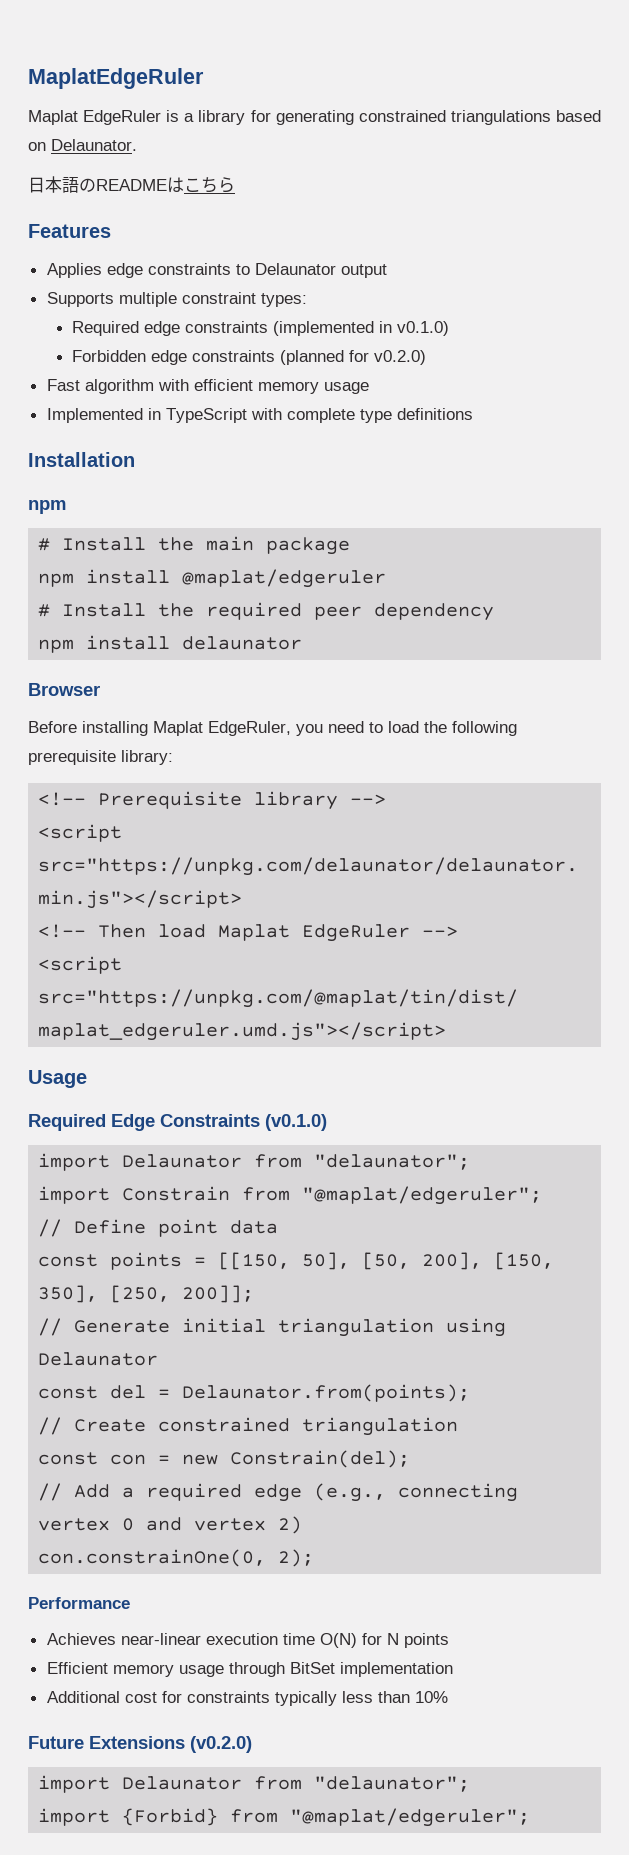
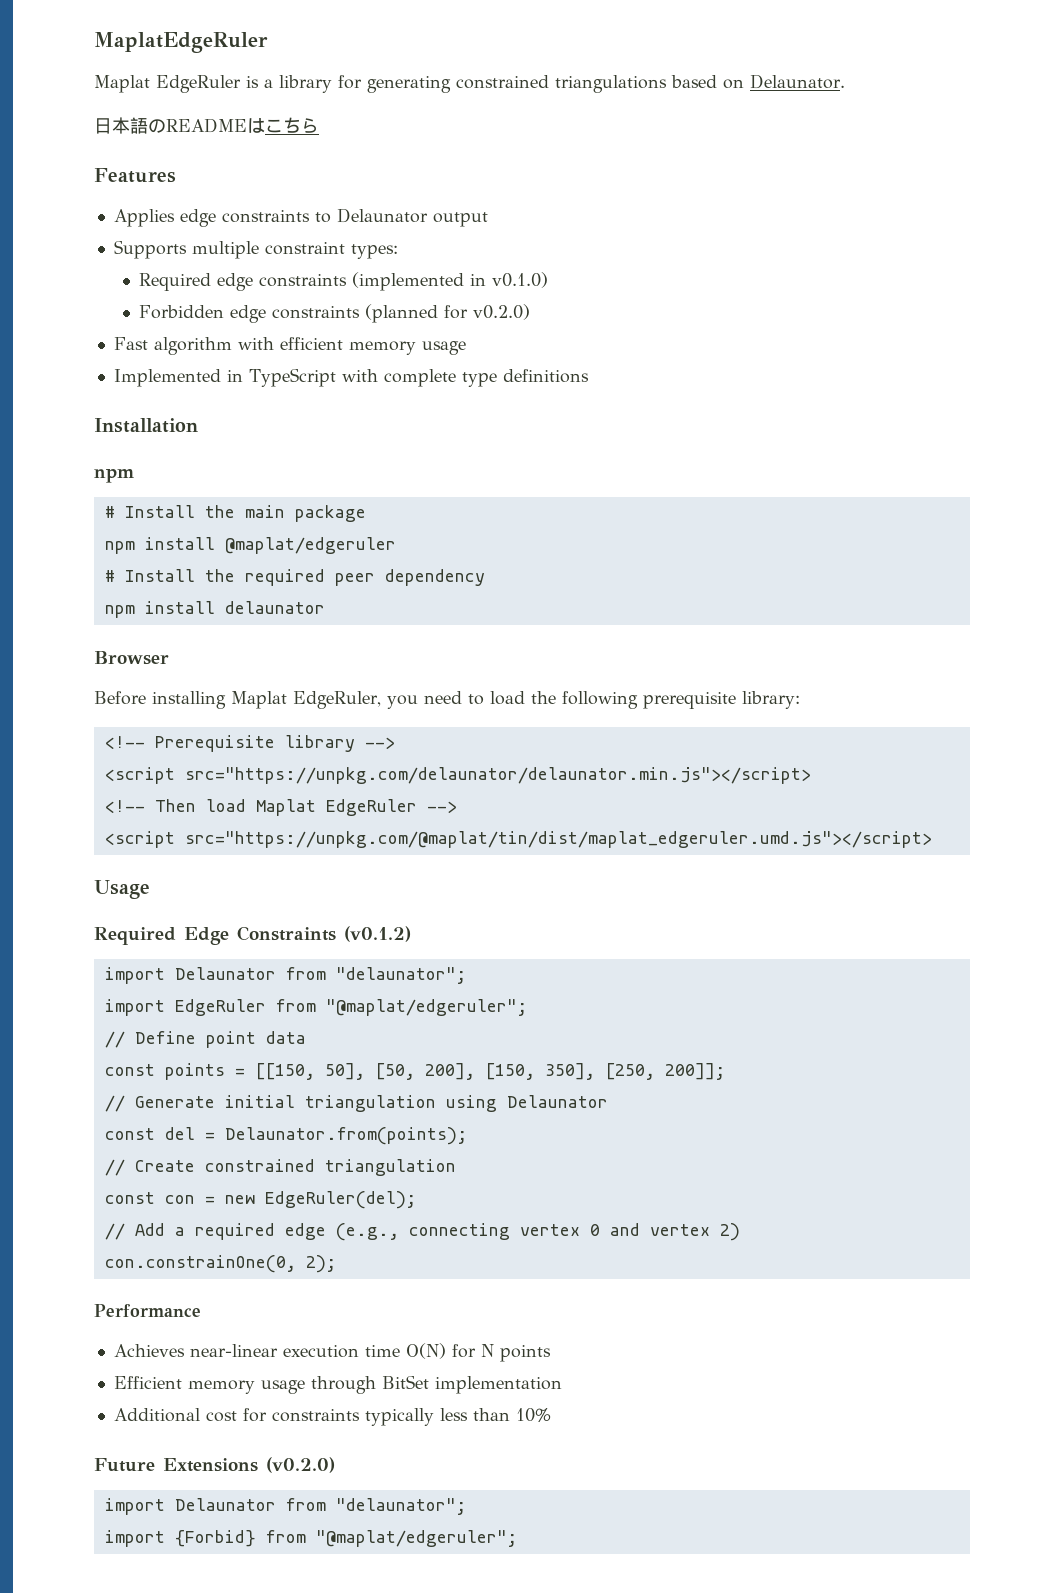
[265,1114,327,1131] [38,1153,471,1171] [38,1186,231,1204] (v0.1.0) // import Delaunator from "delaunator"; // import Constrain -> [344,926,411,942] [104,967,466,984] [104,999,266,1016] (v0.1.2) // import Delaunator from "delaunator"; // import EdgeRuler
[230,1450,411,1468] Constrain(del); -> [264,1191,416,1209] EdgeRuler(del);

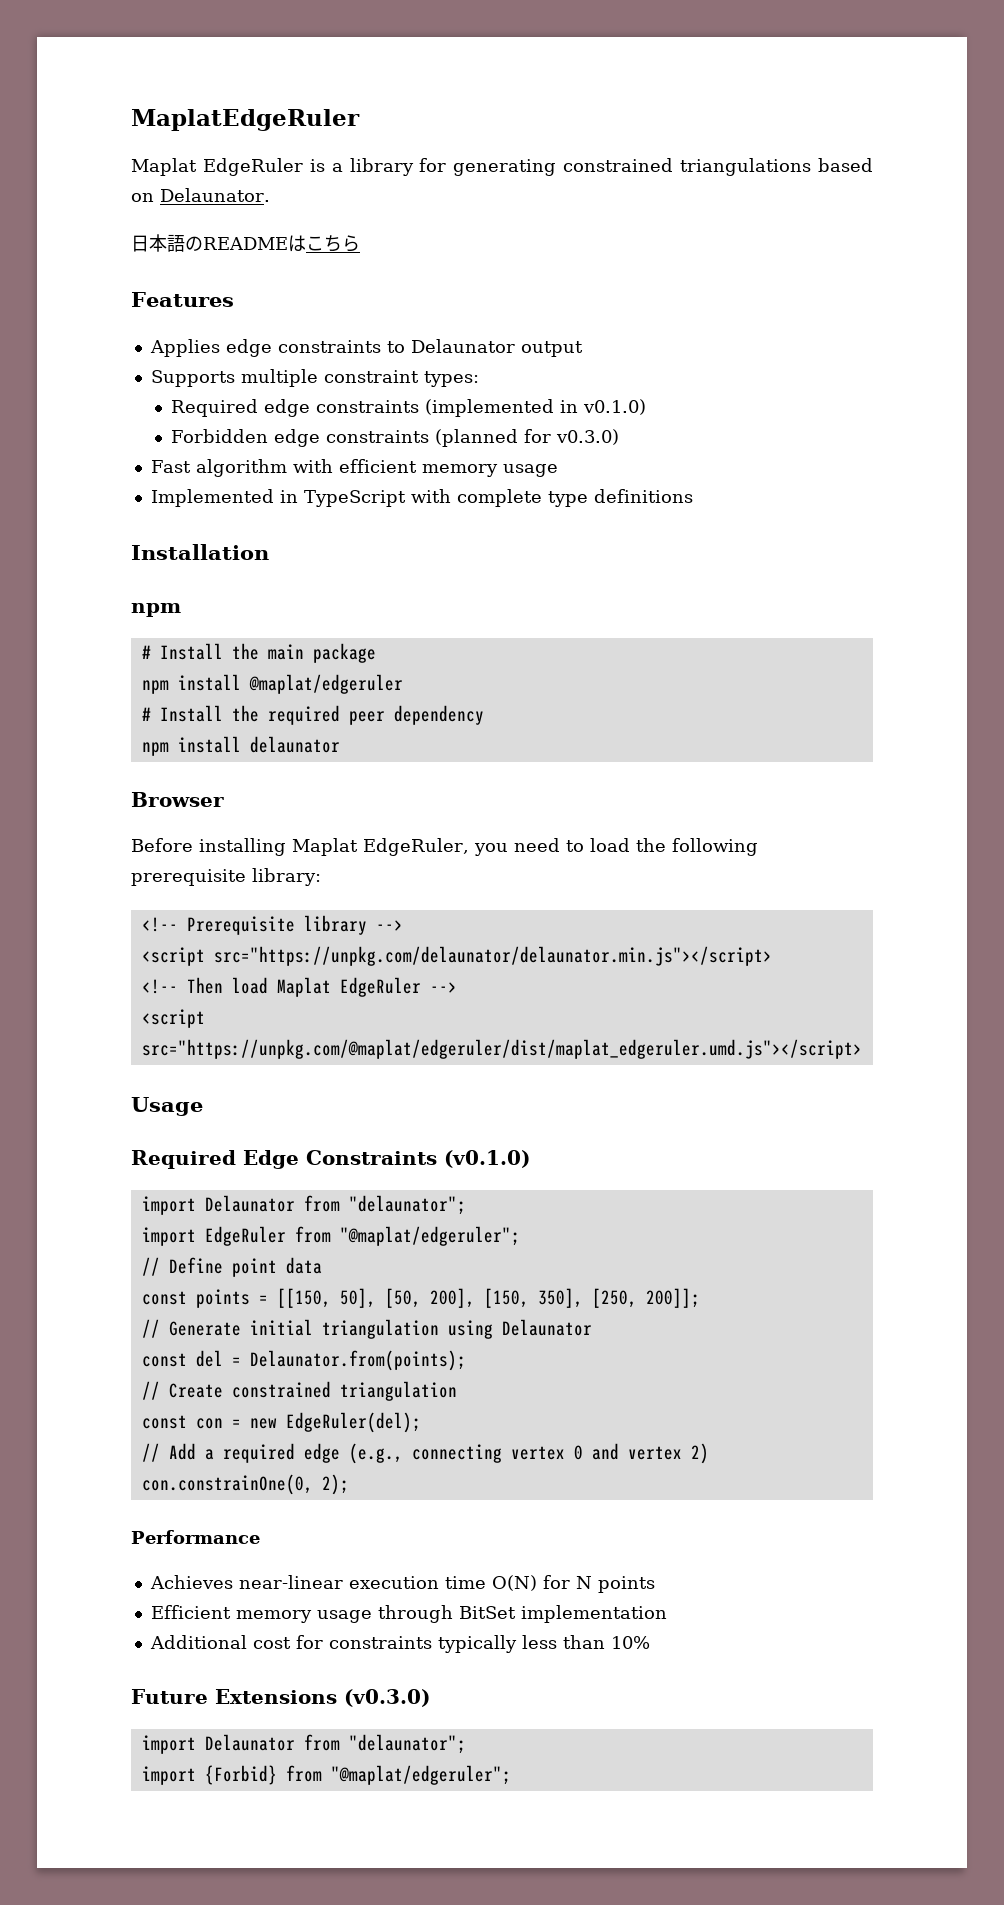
[472,304,530,320] v0.2.0) -> [556,429,620,445] v0.3.0)
[184,831,932,848] src="https://unpkg.com/@maplat/tin/dist/maplat_edgeruler.umd.js"></script> -> [141,1039,862,1059] src="https://unpkg.com/@maplat/edgeruler/dist/maplat_edgeruler.umd.js"></script>
[344,926,411,942] (v0.1.2) -> [444,1150,530,1168] (v0.1.0)
[266,1457,335,1473] (v0.2.0) -> [344,1689,430,1707] (v0.3.0)

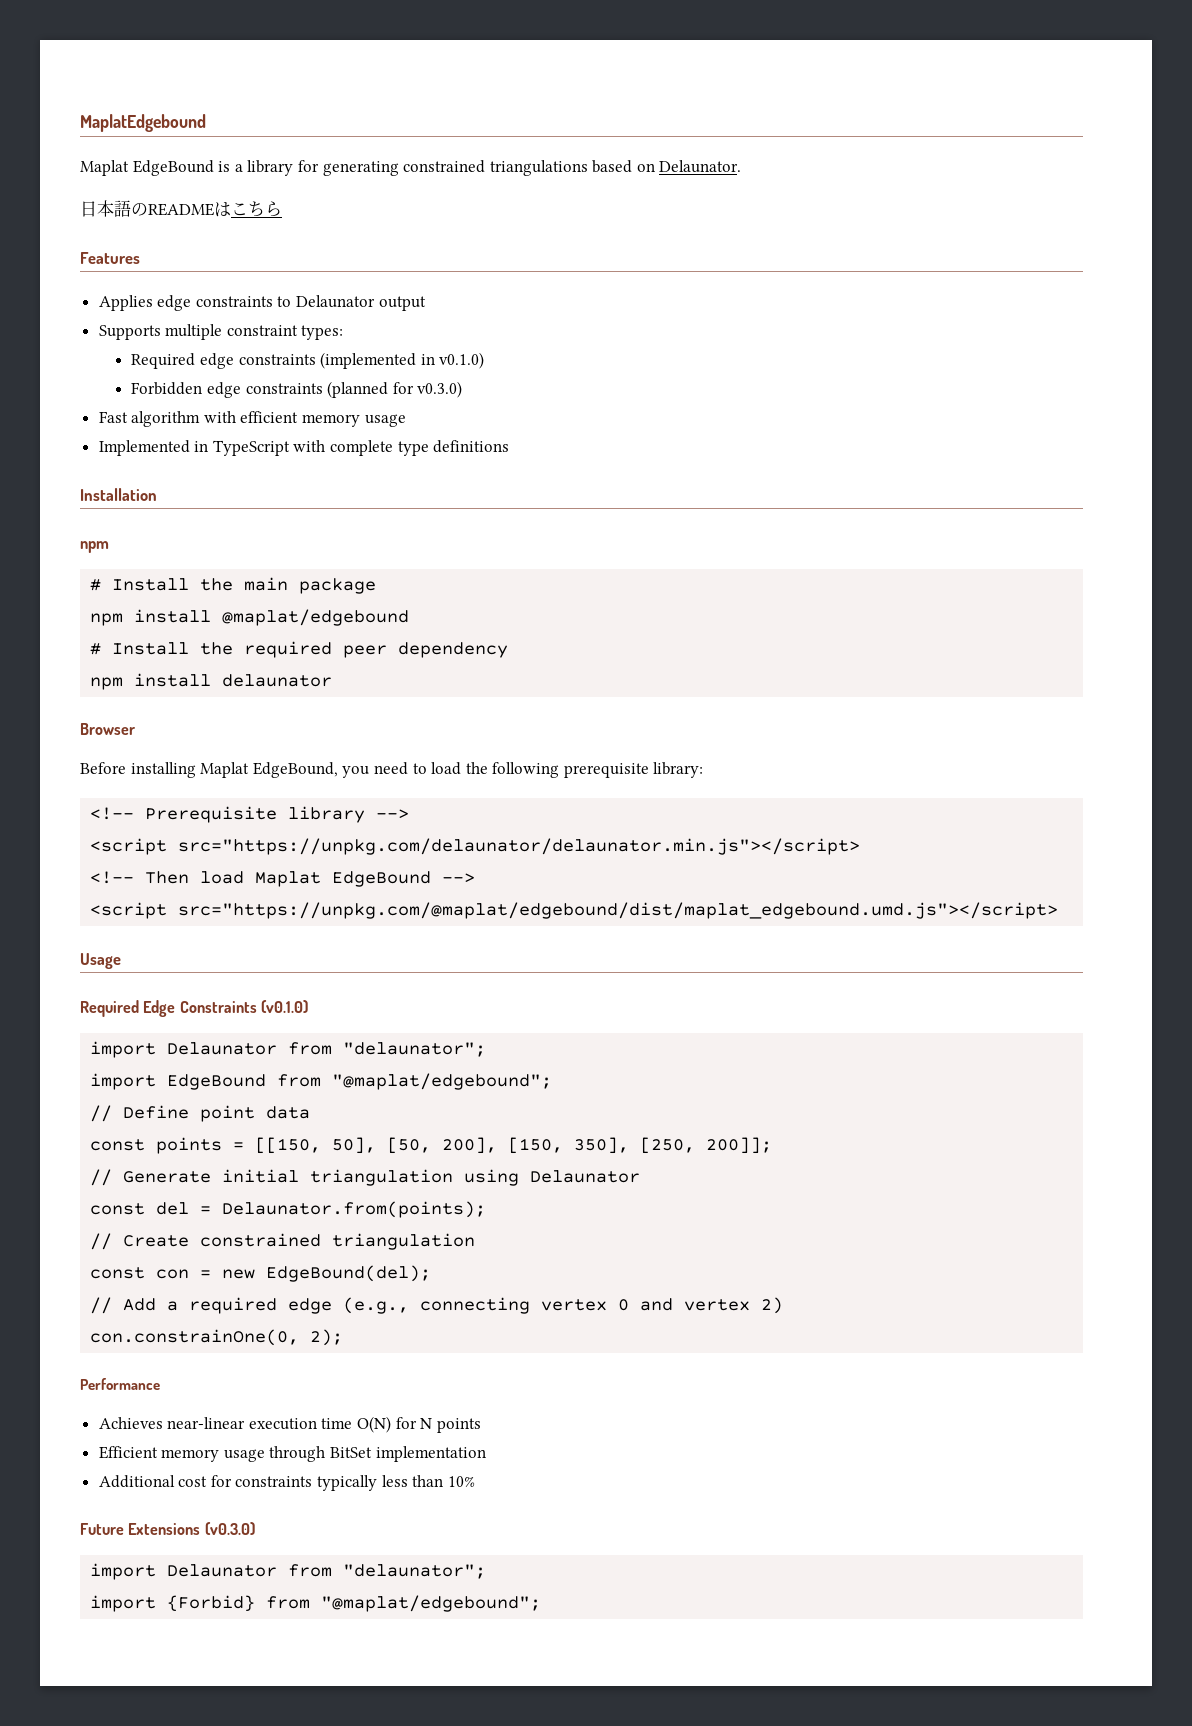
[131,109,360,131] [131,158,303,176] MaplatEdgeRuler // Maplat EdgeRuler -> [80,114,206,132] [80,160,214,176] MaplatEdgebound // Maplat EdgeBound
[248,674,403,694] @maplat/edgeruler -> [222,609,410,626] @maplat/edgebound
[363,838,469,856] EdgeRuler, -> [252,762,338,778] EdgeBound,
[339,977,457,997] [141,1009,205,1028] [141,1039,862,1059] EdgeRuler --> // <script src="https://unpkg.com/@maplat/edgeruler/dist/maplat_edgeruler.umd.js"></script> -> [332,871,476,887] [90,902,1059,919] EdgeBound --> // <script src="https://unpkg.com/@maplat/edgebound/dist/maplat_edgebound.umd.js"></script>
[204,1226,520,1246] EdgeRuler from "@maplat/edgeruler"; -> [167,1073,553,1090] EdgeBound from "@maplat/edgebound";
[285,1412,421,1433] EdgeRuler(del); -> [266,1265,432,1282] EdgeBound(del);
[330,1765,511,1785] "@maplat/edgeruler"; -> [321,1595,542,1612] "@maplat/edgebound";

